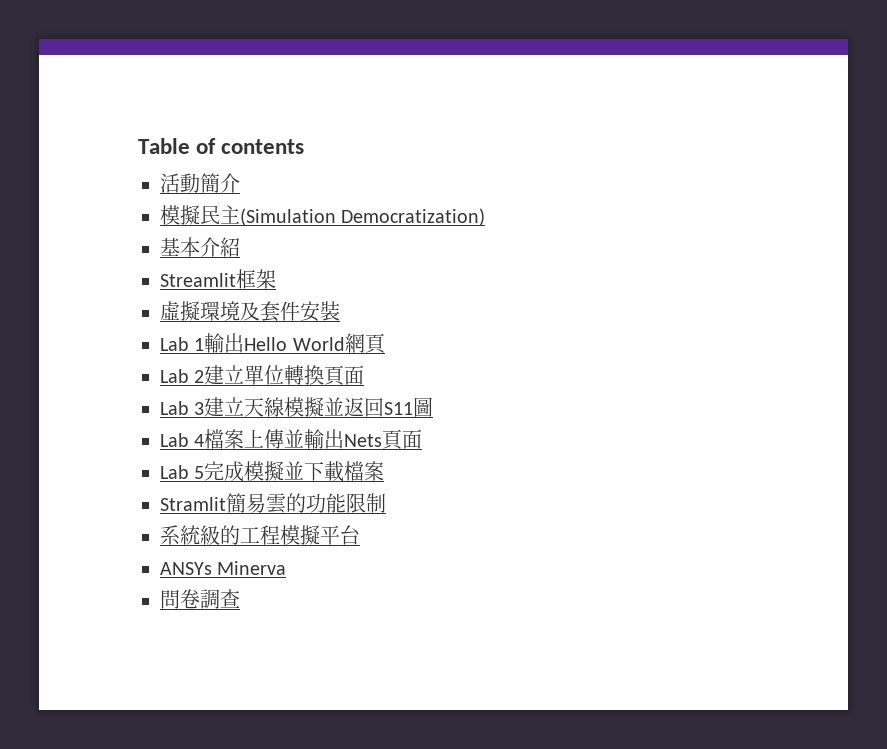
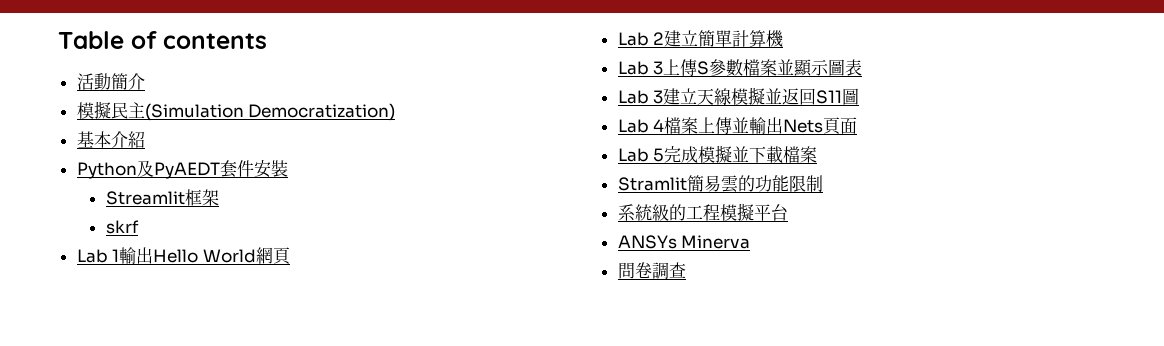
[160,269,276,289] [160,301,340,322] Streamlit框架 // 虛擬環境及套件安裝 -> [76,160,288,179] [105,189,219,206] [105,220,139,234] Python及PyAEDT套件安裝 // Streamlit框架 // skrf
[244,365,365,386] 單位轉換頁面 -> [698,30,785,47] [617,59,863,77] 簡單計算機 // Lab 3上傳S參數檔案並顯示圖表

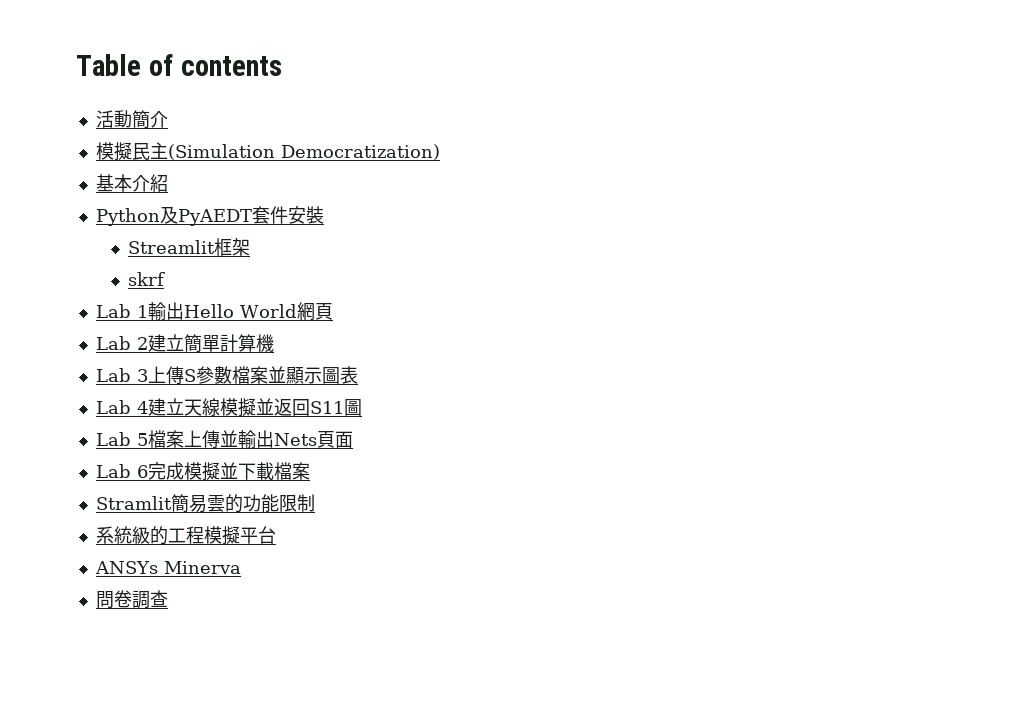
[653,90,664,104] 3 -> [136,401,148,414] 4
[653,119,665,132] 4 -> [136,433,148,446] 5
[653,148,665,162] 5 -> [136,465,148,478] 6

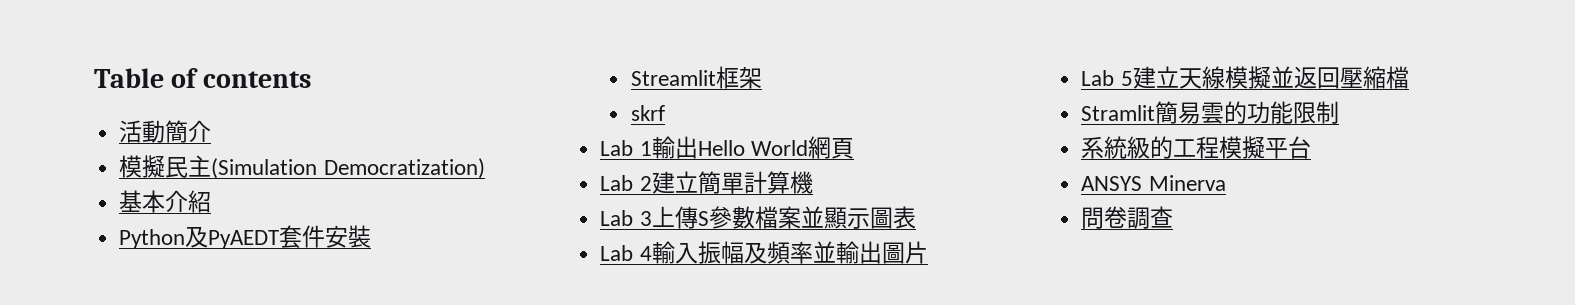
(148, 407) none -> [651,241,928,264] [1081,70,1133,86] 輸入振幅及頻率並輸出圖片 // Lab 5
[309,399,362,416] [95,430,353,448] [95,462,310,481] S11圖 // Lab 5檔案上傳並輸出Nets頁面 // Lab 6完成模擬並下載檔案 -> [1339,66,1409,89] 壓縮檔
[94,561,158,574] ANSYs -> [1081,176,1143,191] ANSYS

